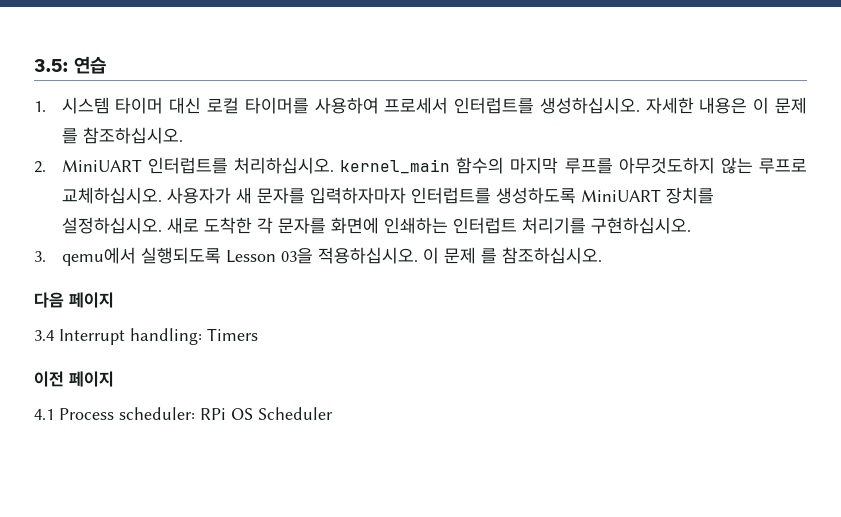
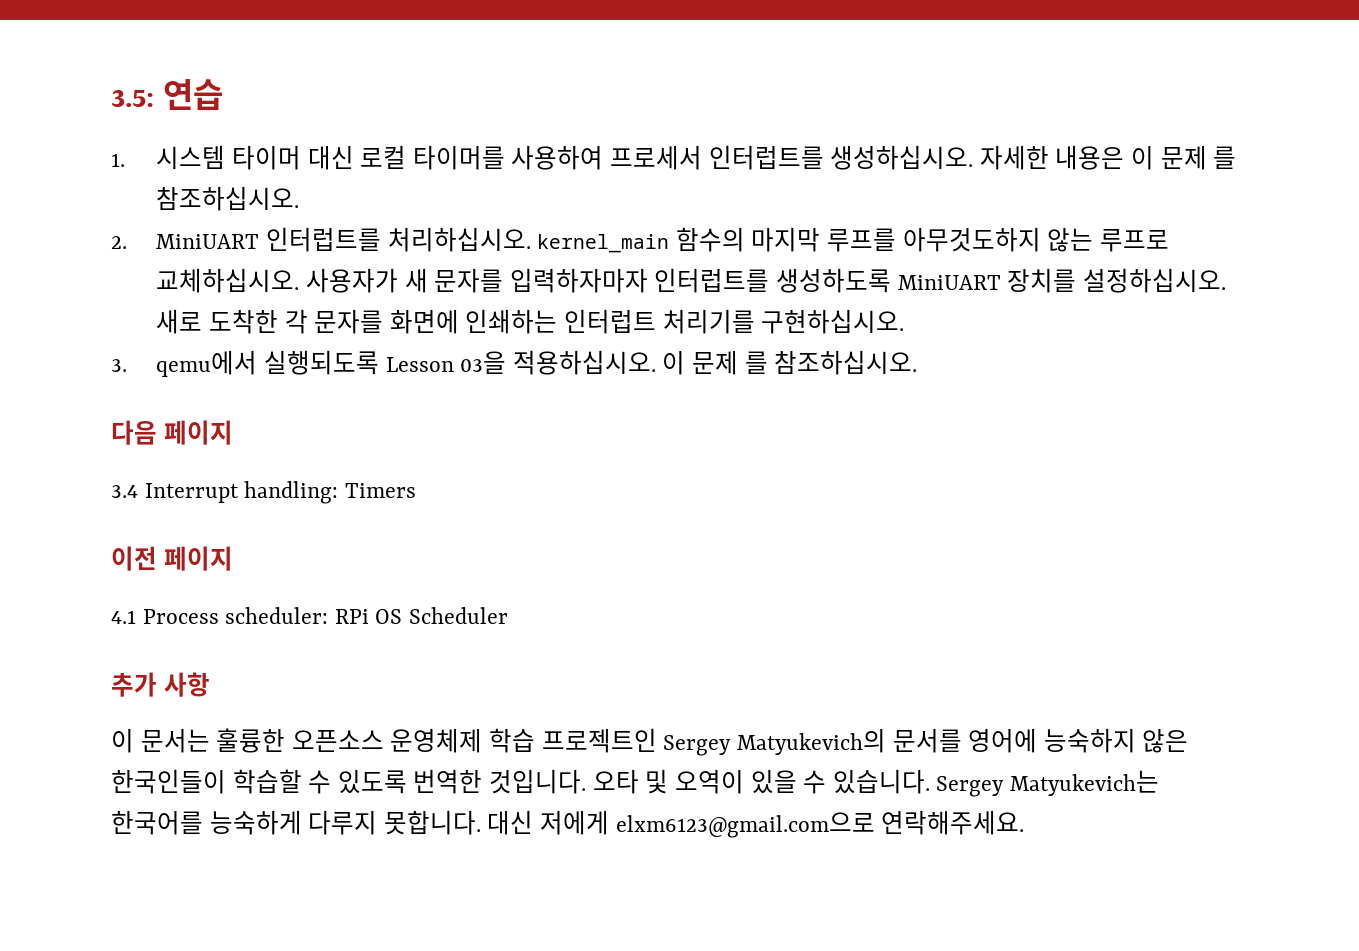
(333, 413) none -> [111,672,210,697] [111,728,1189,756] [111,769,1159,797] [111,810,1025,838] // 추가 사항 // 이 문서는 훌륭한 오픈소스 운영체제 학습 프로젝트인 Sergey Matyukevich의 문서를 영어에 능숙하지 않은 한국인들이 학습할 수 있도록 번역한 것입니다. 오타 및 오역이 있을 수 있습니다. Sergey Matyukevich는 한국어를 능숙하게 다루지 못합니다. 대신 저에게 elxm6123@gmail.com으로 연락해주세요.

